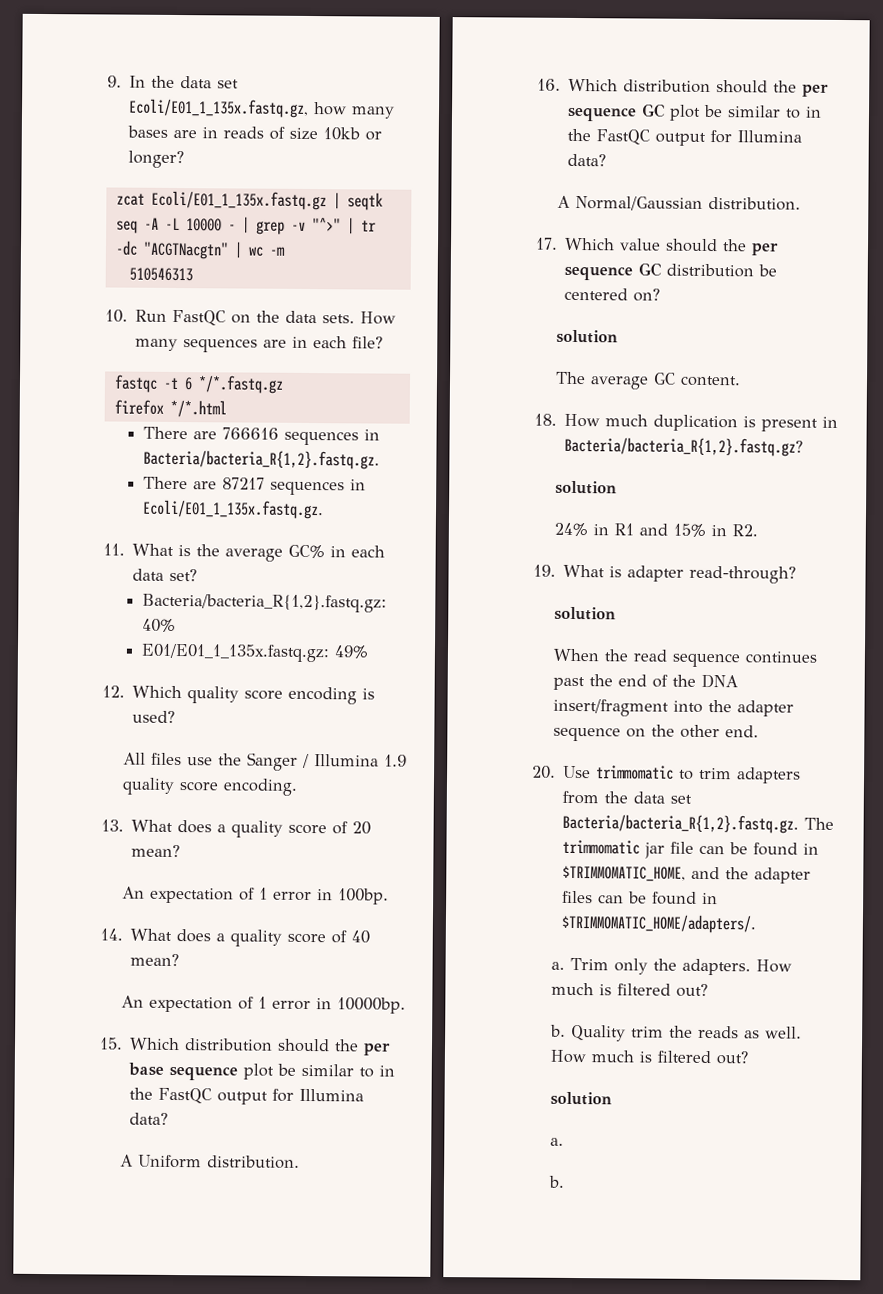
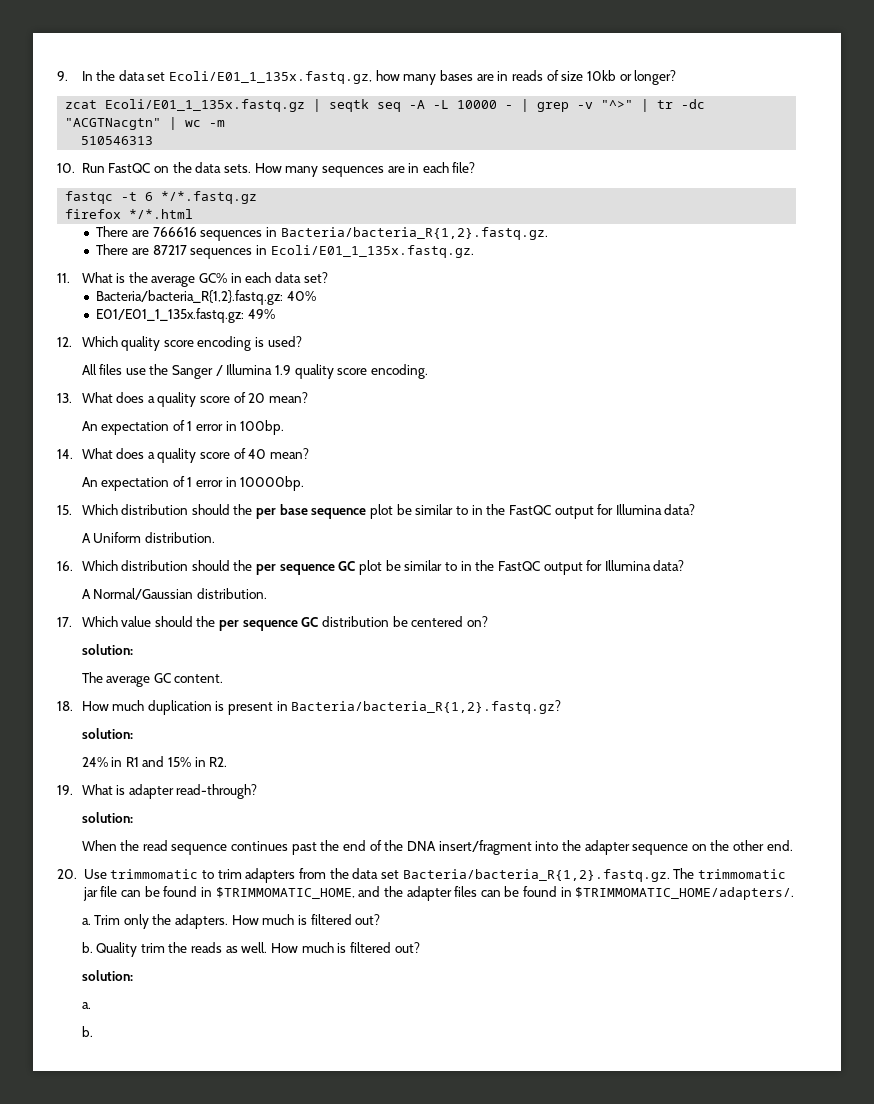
[555,329,618,344] solution -> [81,644,133,655] solution:
[554,480,617,495] solution -> [81,728,133,739] solution:
[553,606,616,621] solution -> [81,812,133,823] solution:
[549,1091,612,1106] solution -> [81,970,133,981] solution:

